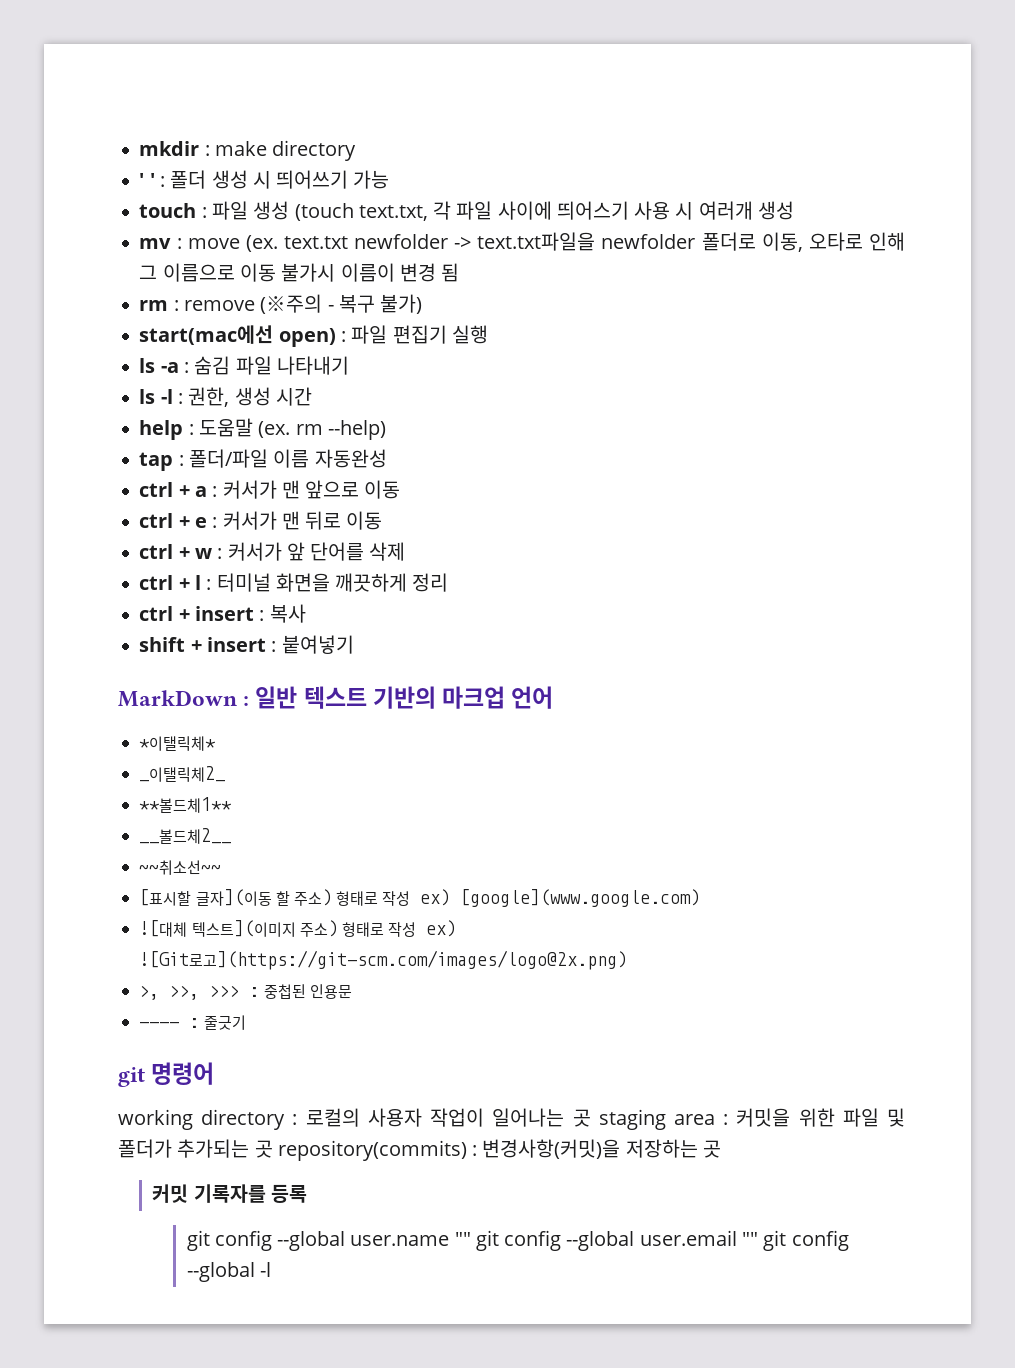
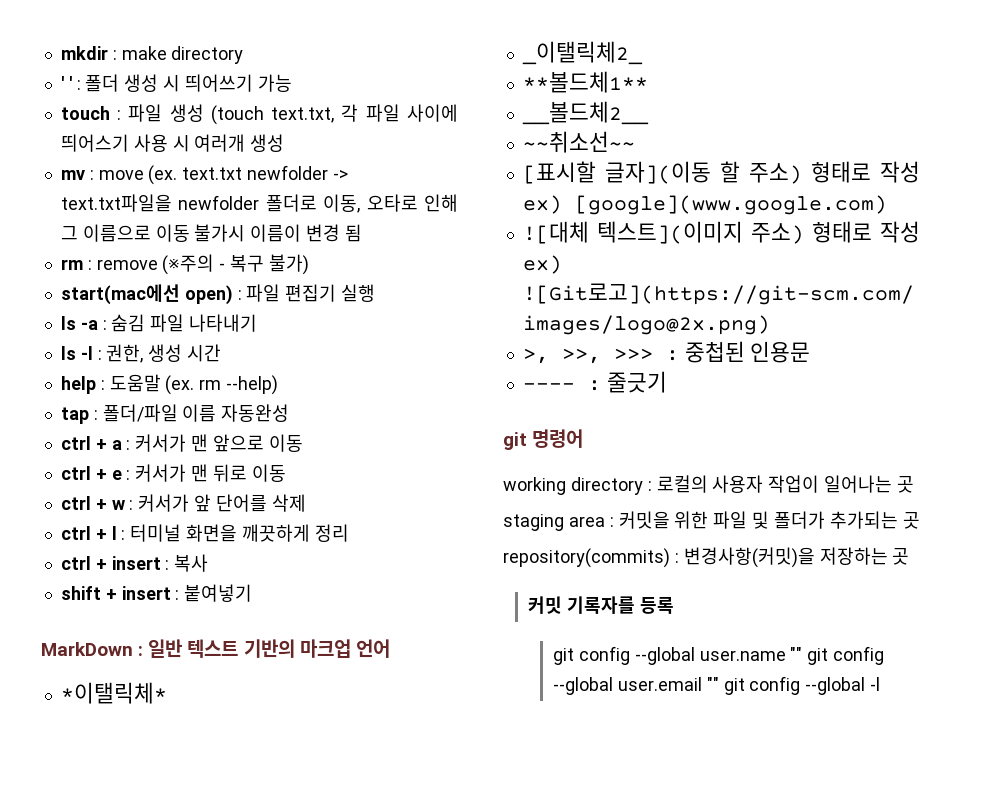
(591, 1118) none -> (915, 484) //
(273, 1149) none -> (920, 520) //

